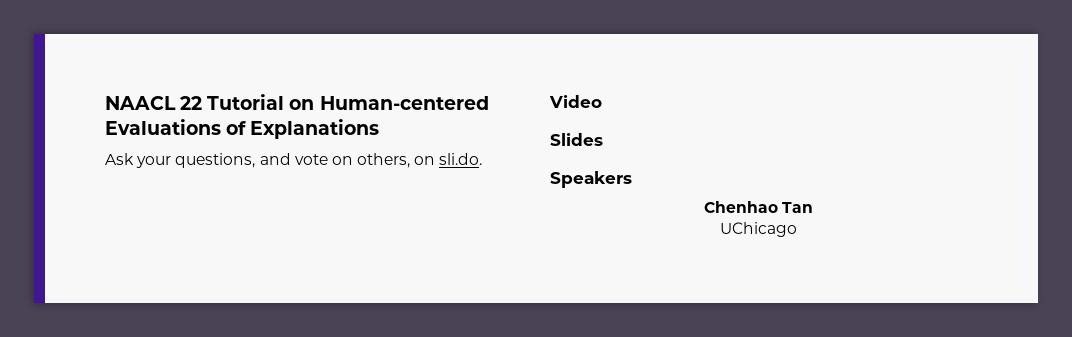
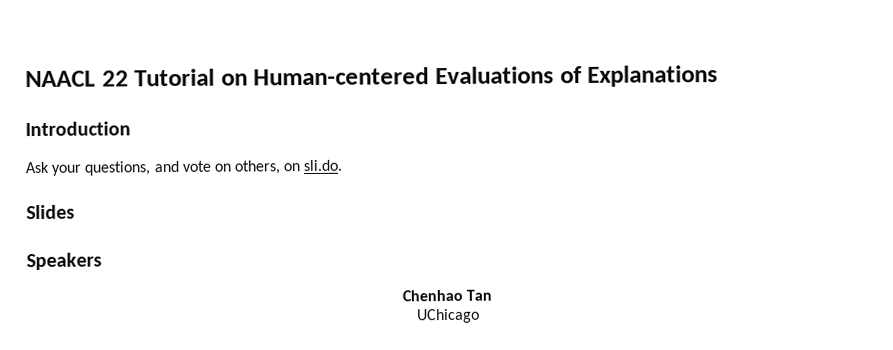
(380, 129) none -> [25,121,131,137] // Introduction
[549,95,602,108] // Video -> (343, 165) none

